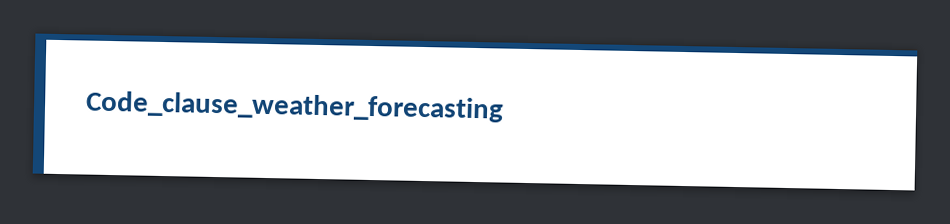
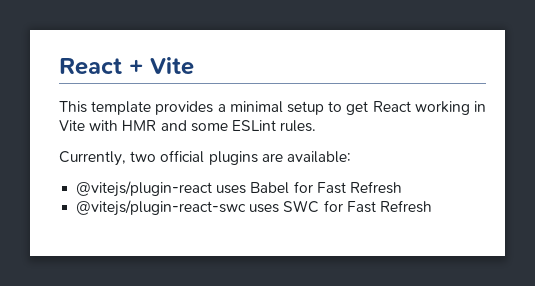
[85,90,504,123] Code_clause_weather_forecasting -> [59,57,194,75] [59,101,486,115] [59,120,317,132] [59,150,351,166] [76,181,402,197] [76,200,432,216] React + Vite // This template provides a minimal setup to get React working in Vite with HMR and some ESLint rules. // Currently, two official plugins are available: // @vitejs/plugin-react uses Babel for Fast Refresh // @vitejs/plugin-react-swc uses SWC for Fast Refresh

